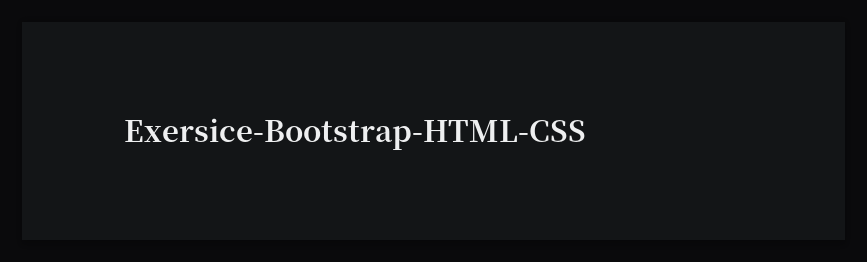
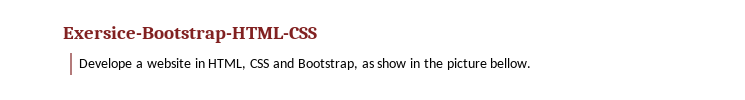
(586, 134) none -> [79,58,532,70] // Develope a website in HTML, CSS and Bootstrap, as show in the picture bellow.

